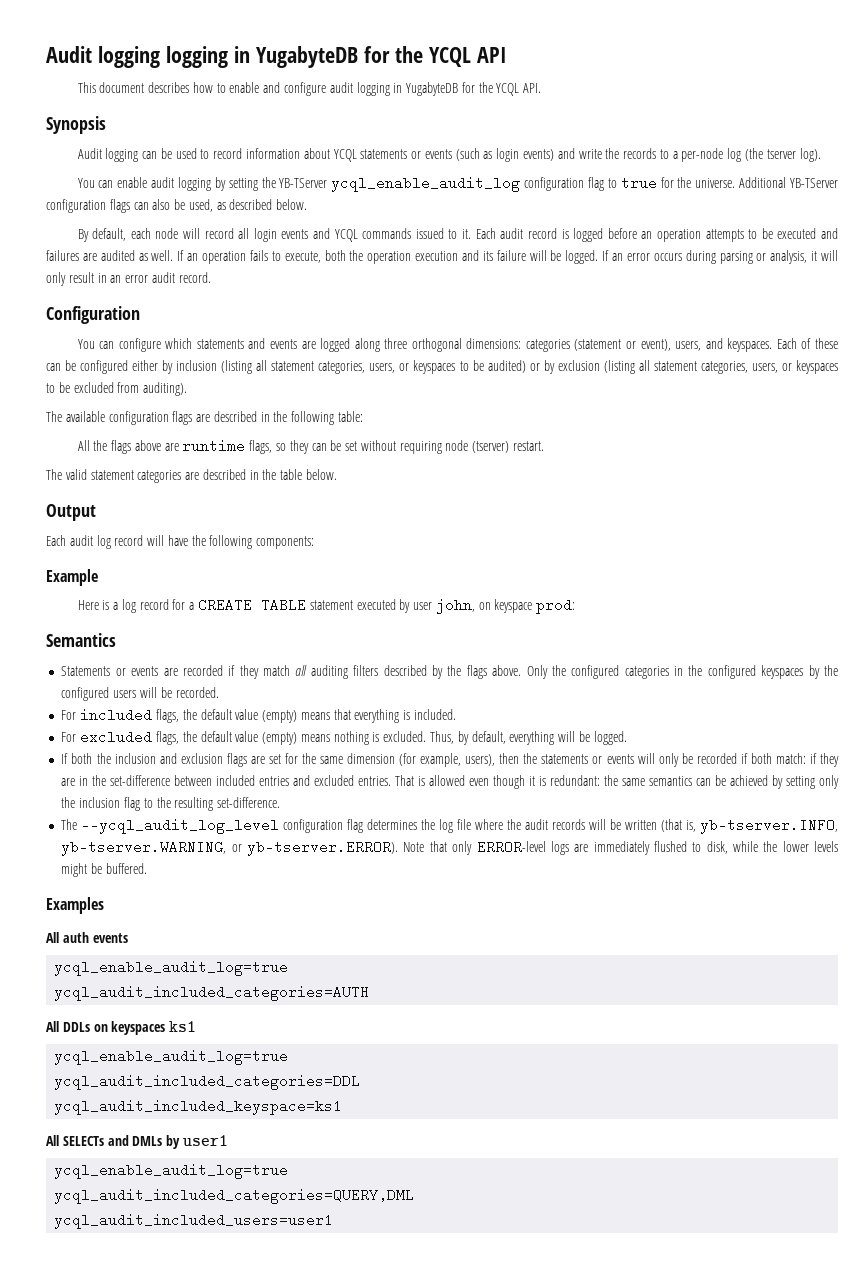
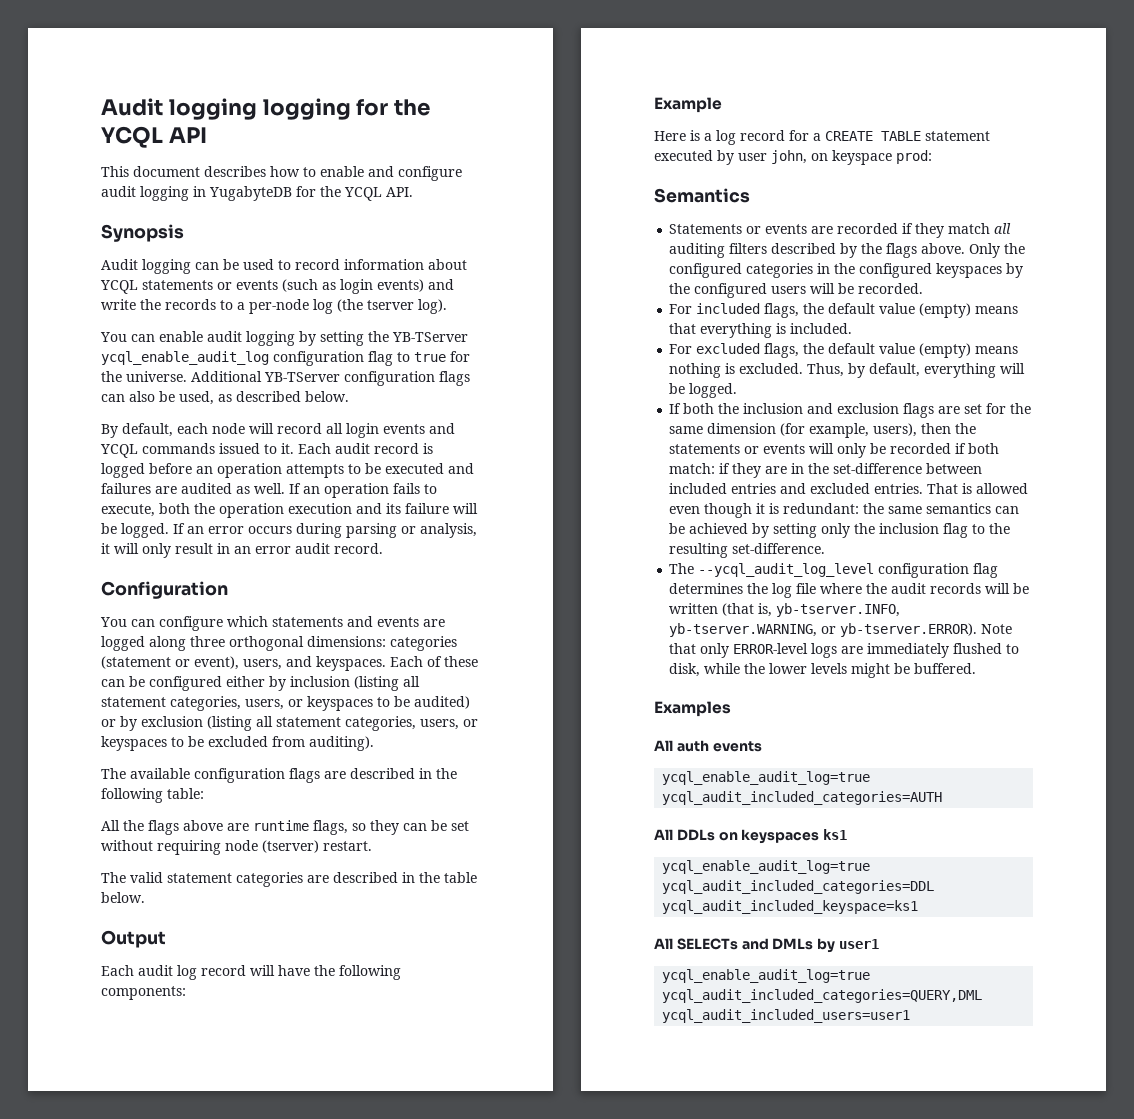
[233,46,358,68] in YugabyteDB -> (351, 109) none

